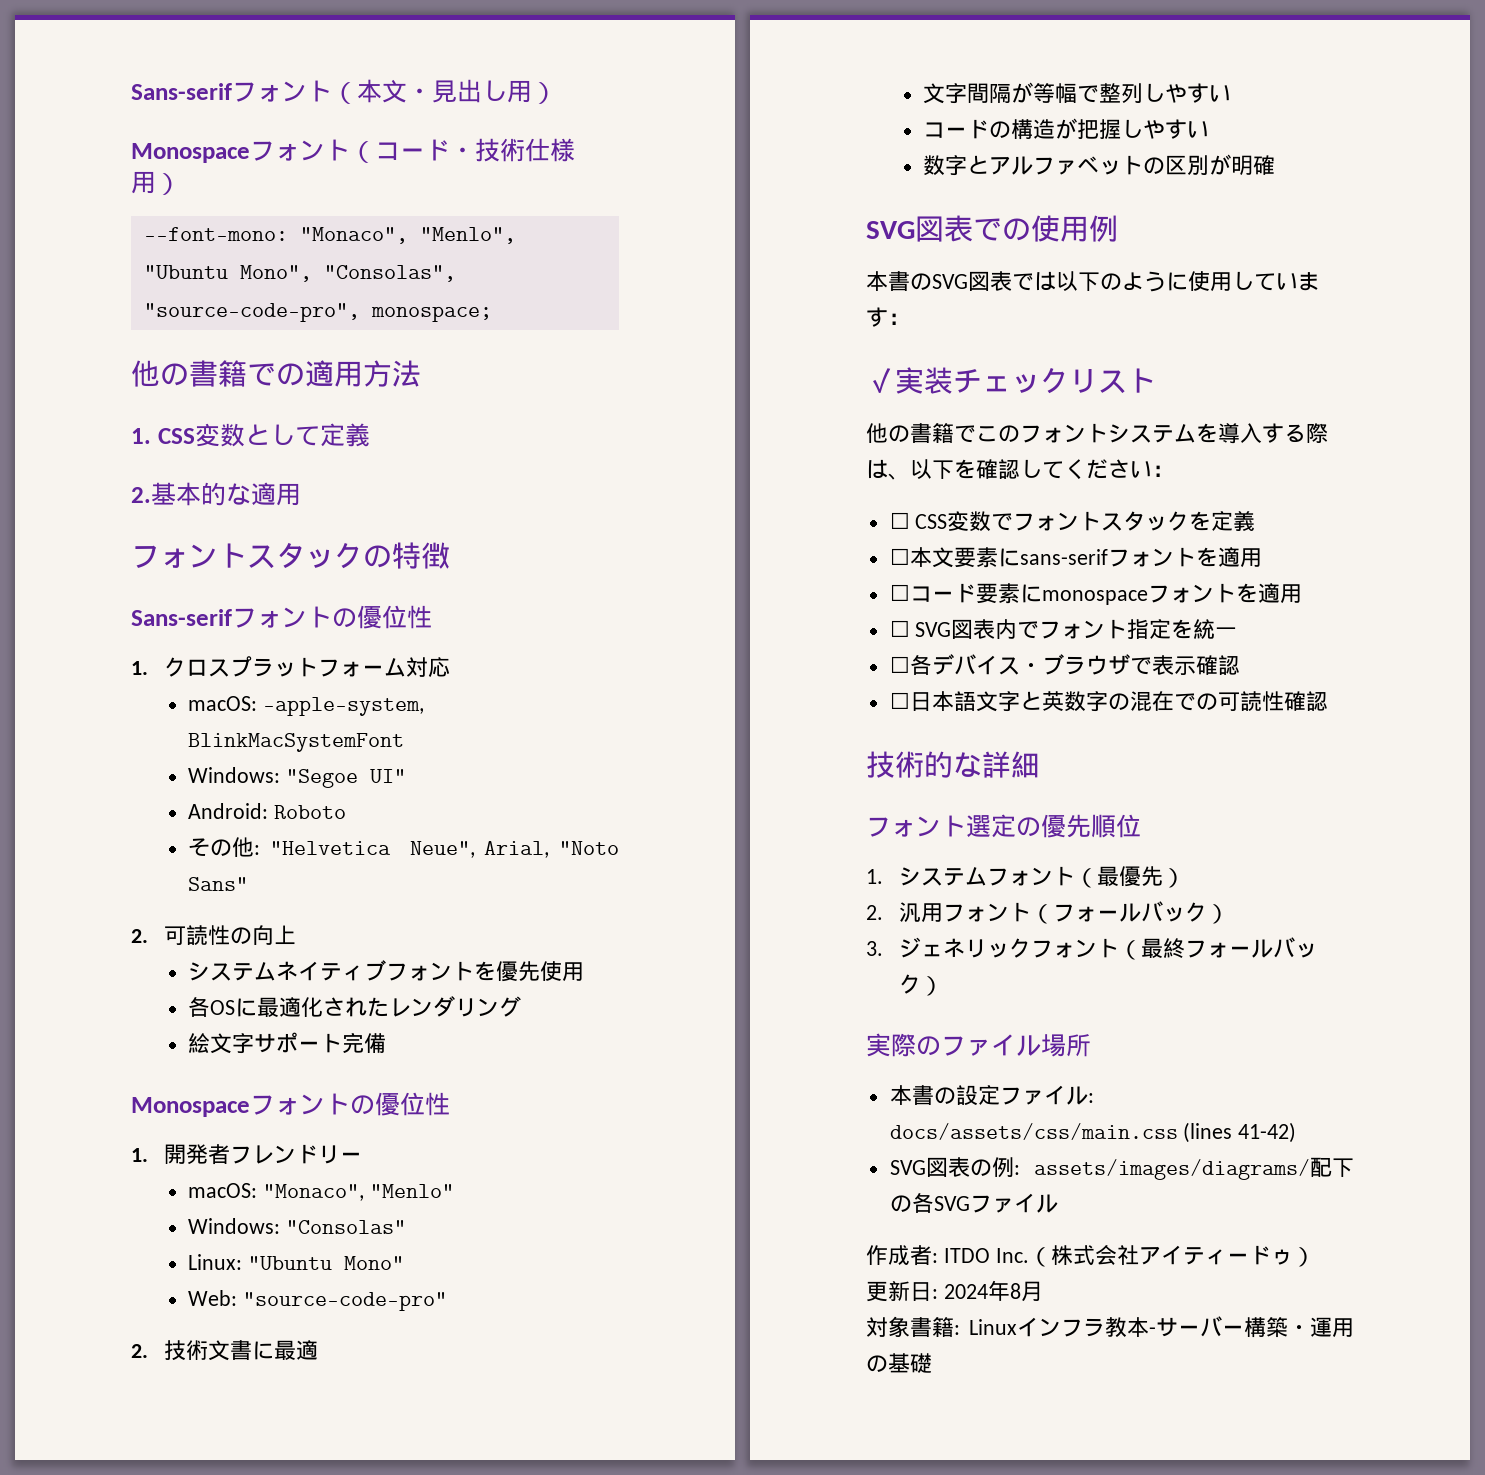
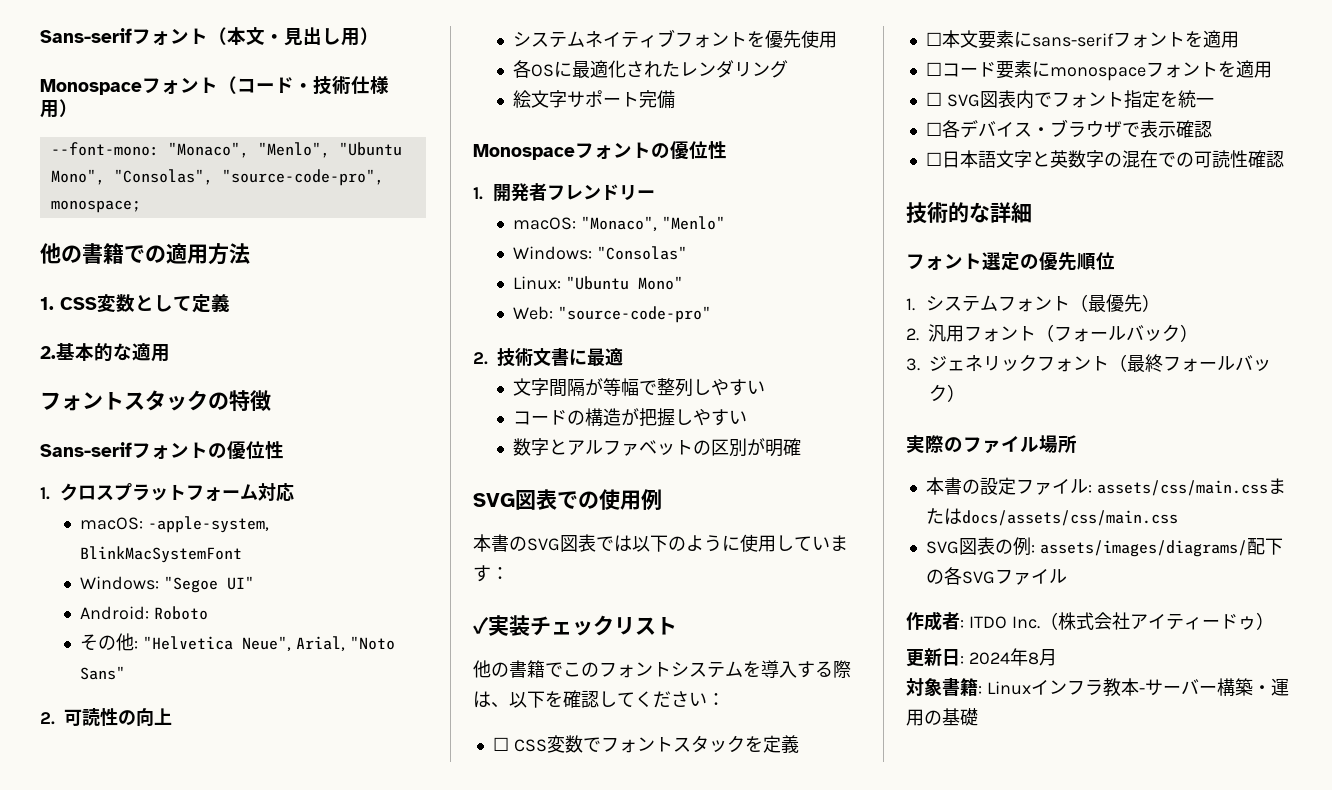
(1094, 1098) none -> [1096,478,1286,496] [925,508,962,525] assets/css/main.cssまたは
[1183,1122,1297,1143] (lines 41-42) -> (1178, 518) none

